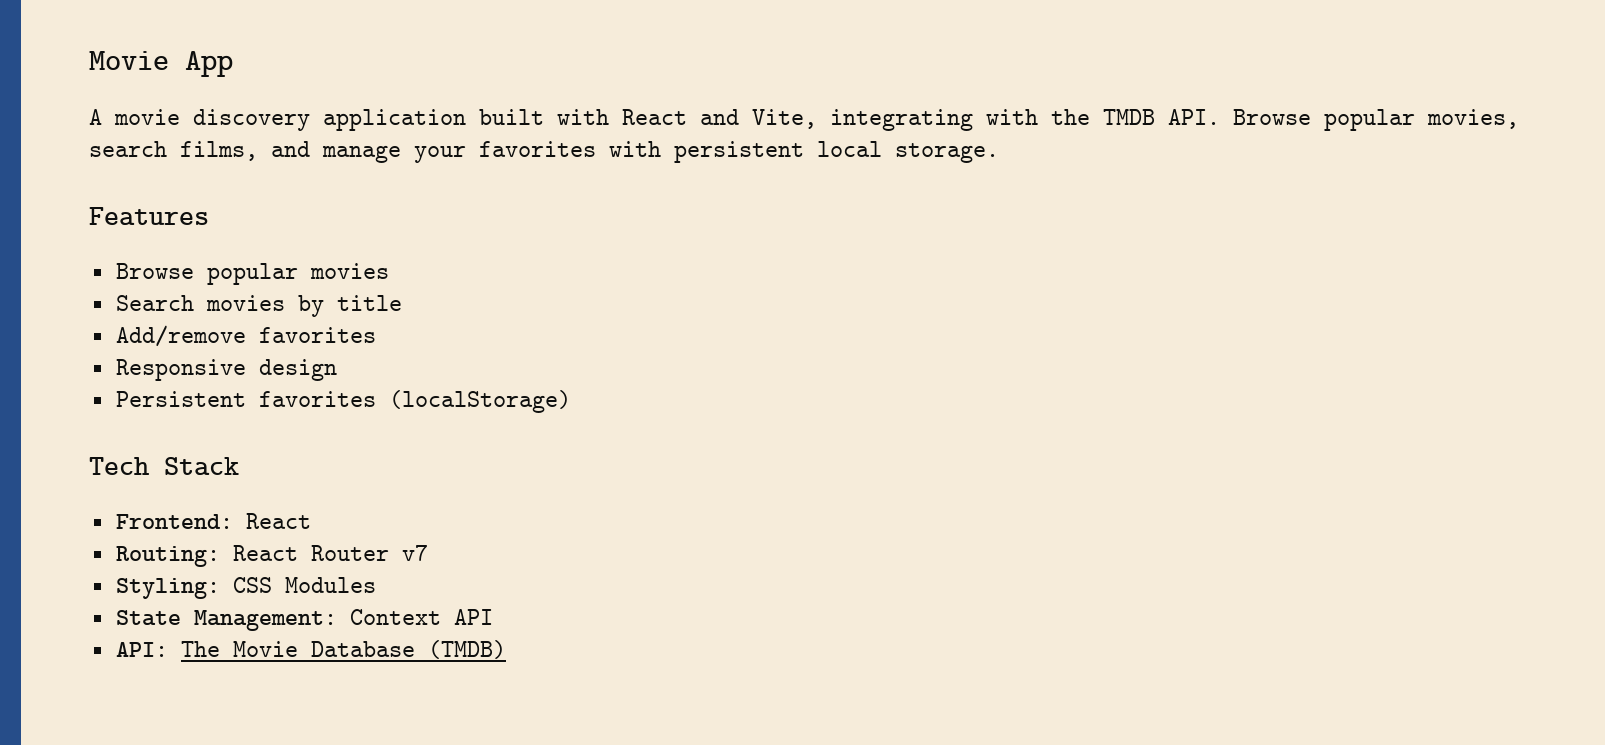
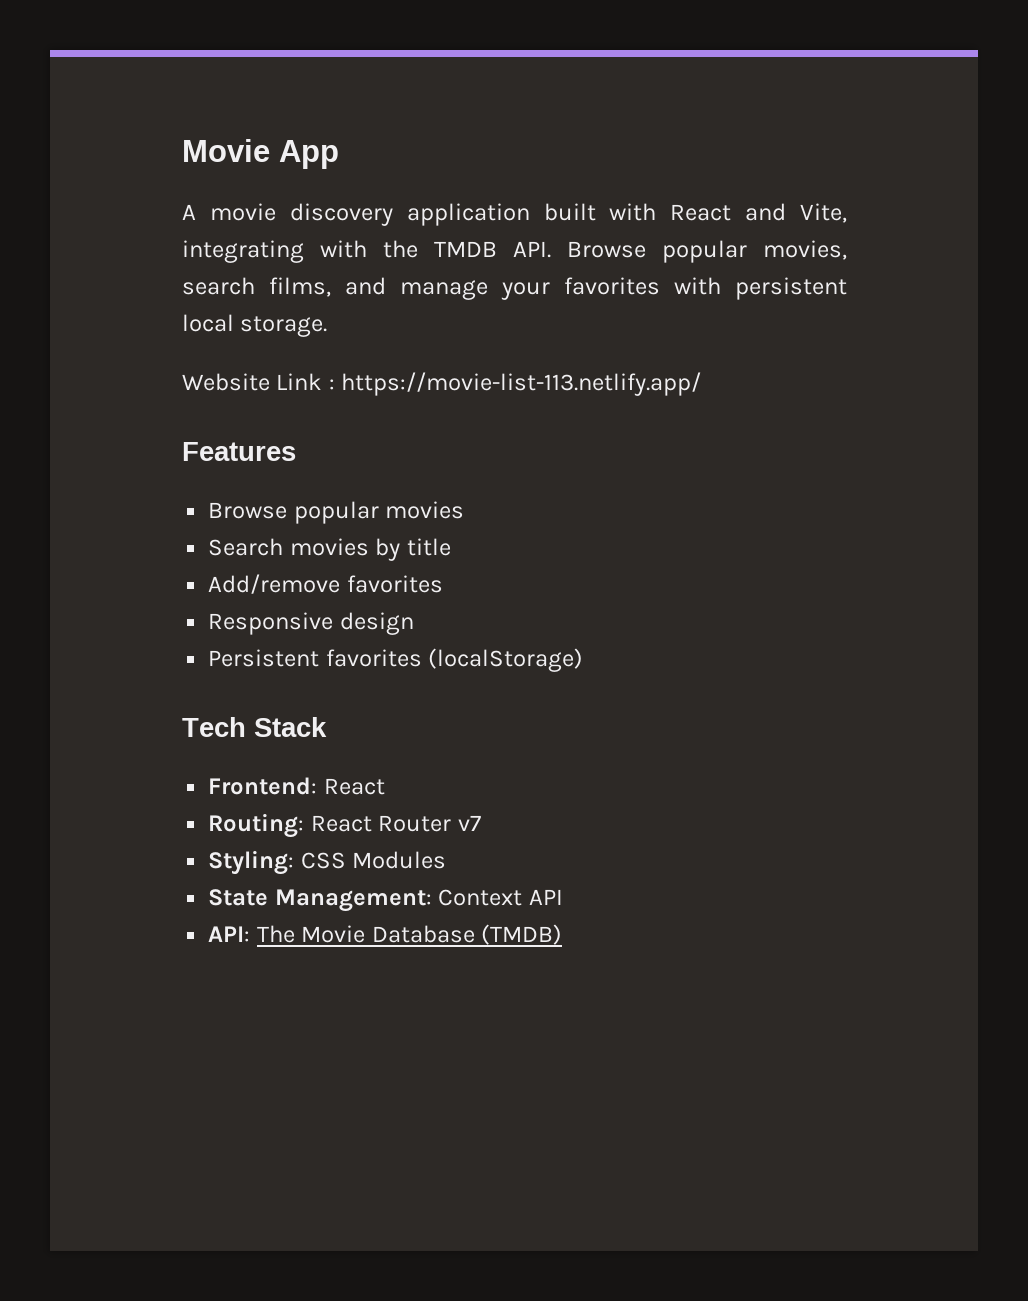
(999, 153) none -> [182,372,702,396] // Website Link : https://movie-list-113.netlify.app/

